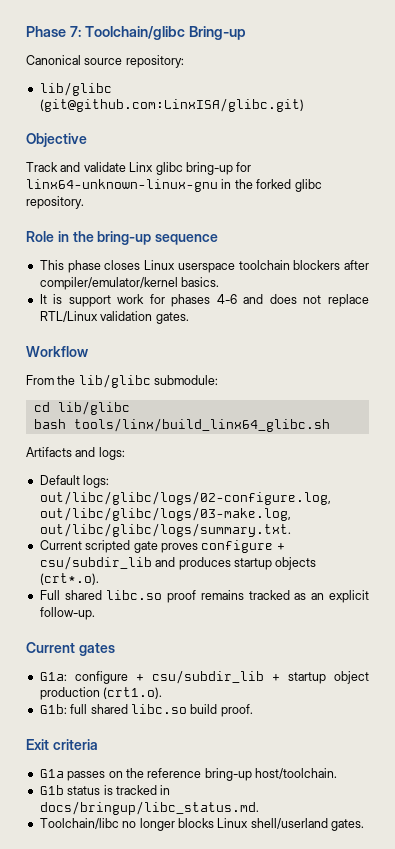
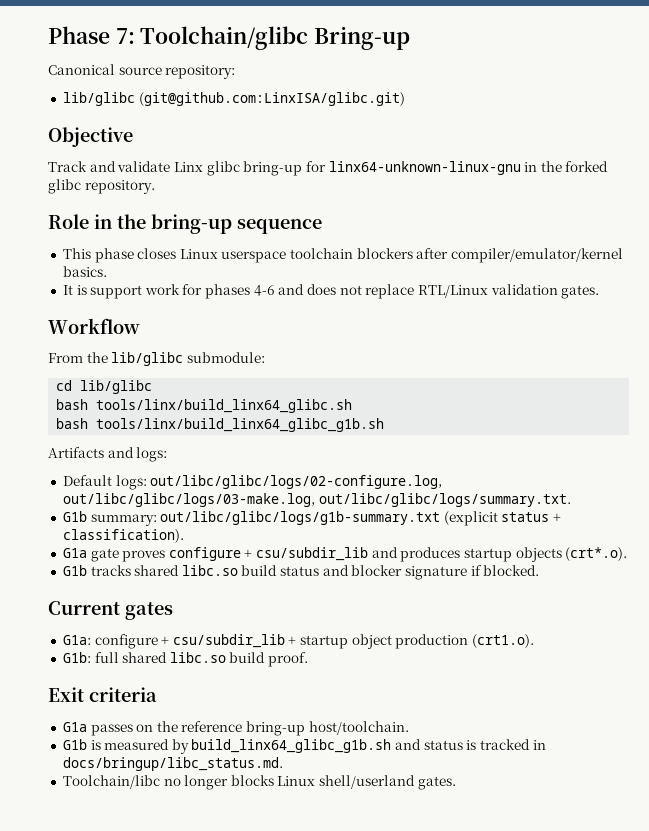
(330, 425) none -> [56,418,385,432] // bash tools/linx/build_linx64_glibc_g1b.sh
[39,540,131,553] Current scripted -> [62,511,562,526] [62,529,184,543] [62,548,87,558] G1b summary: out/libc/glibc/logs/g1b-summary.txt (explicit status + classification). // G1a
[39,590,369,603] [39,607,95,620] Full shared libc.so proof remains tracked as an explicit follow-up. -> [62,565,540,580] G1b tracks shared libc.so build status and blocker signature if blocked.
(64, 790) none -> [90,739,422,754] is measured by build_linx64_glibc_g1b.sh and

